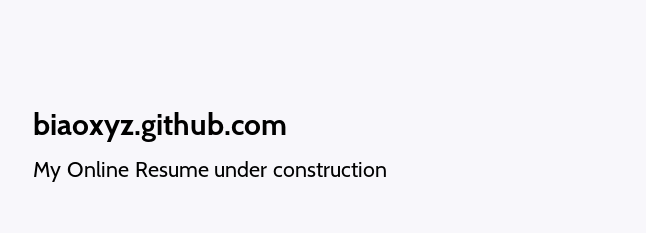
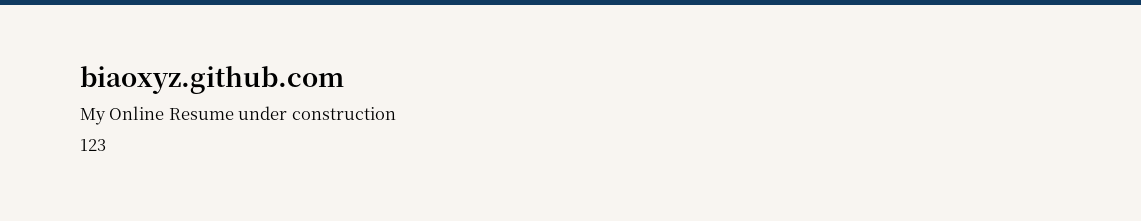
(388, 169) none -> [80,139,106,151] // 123

